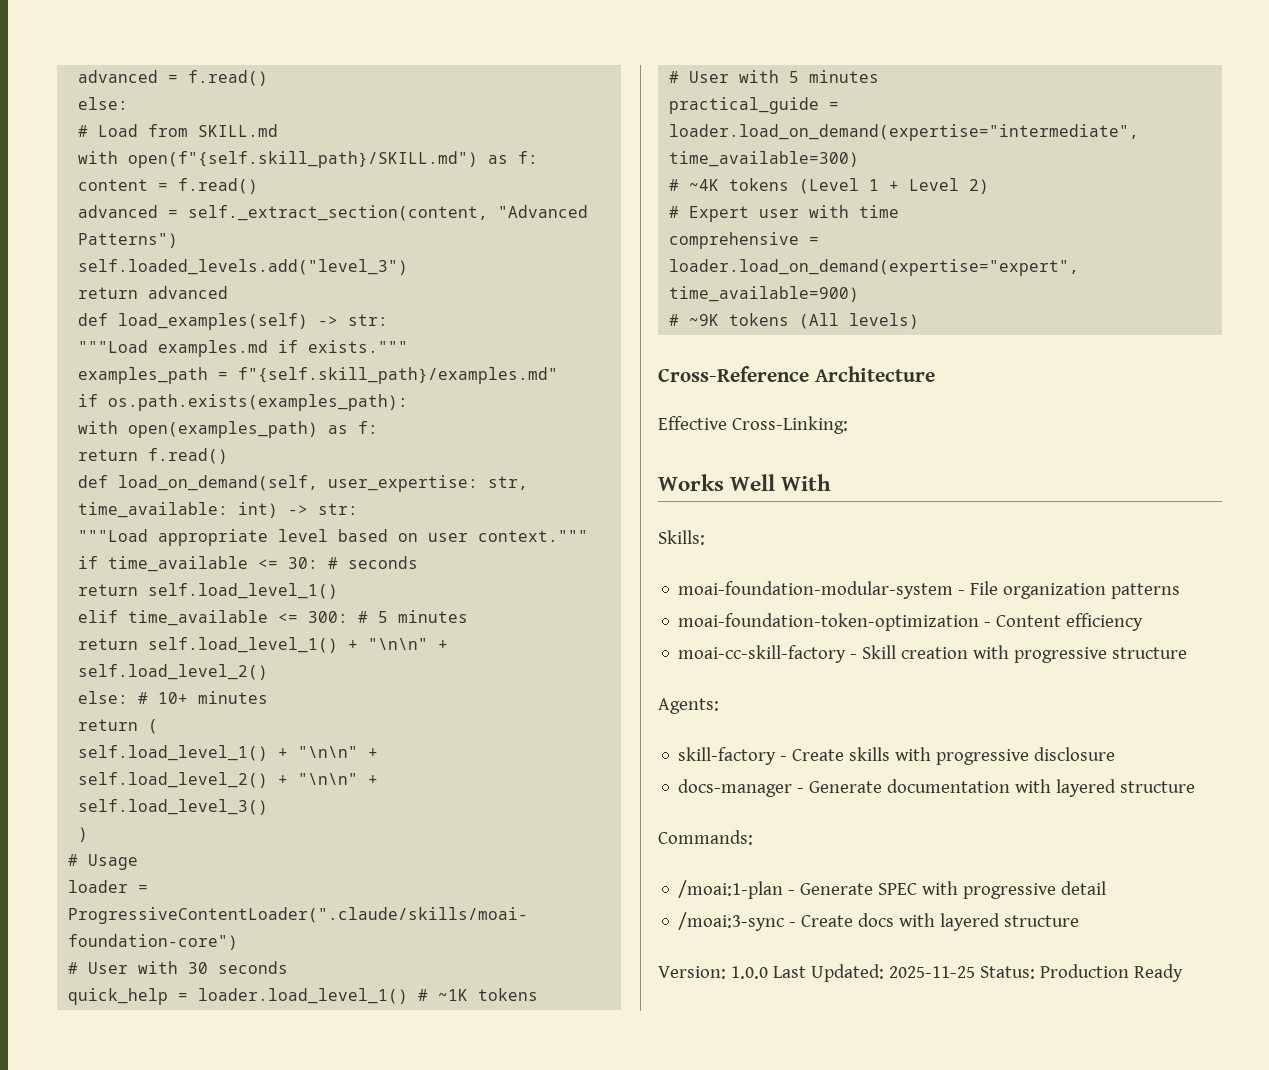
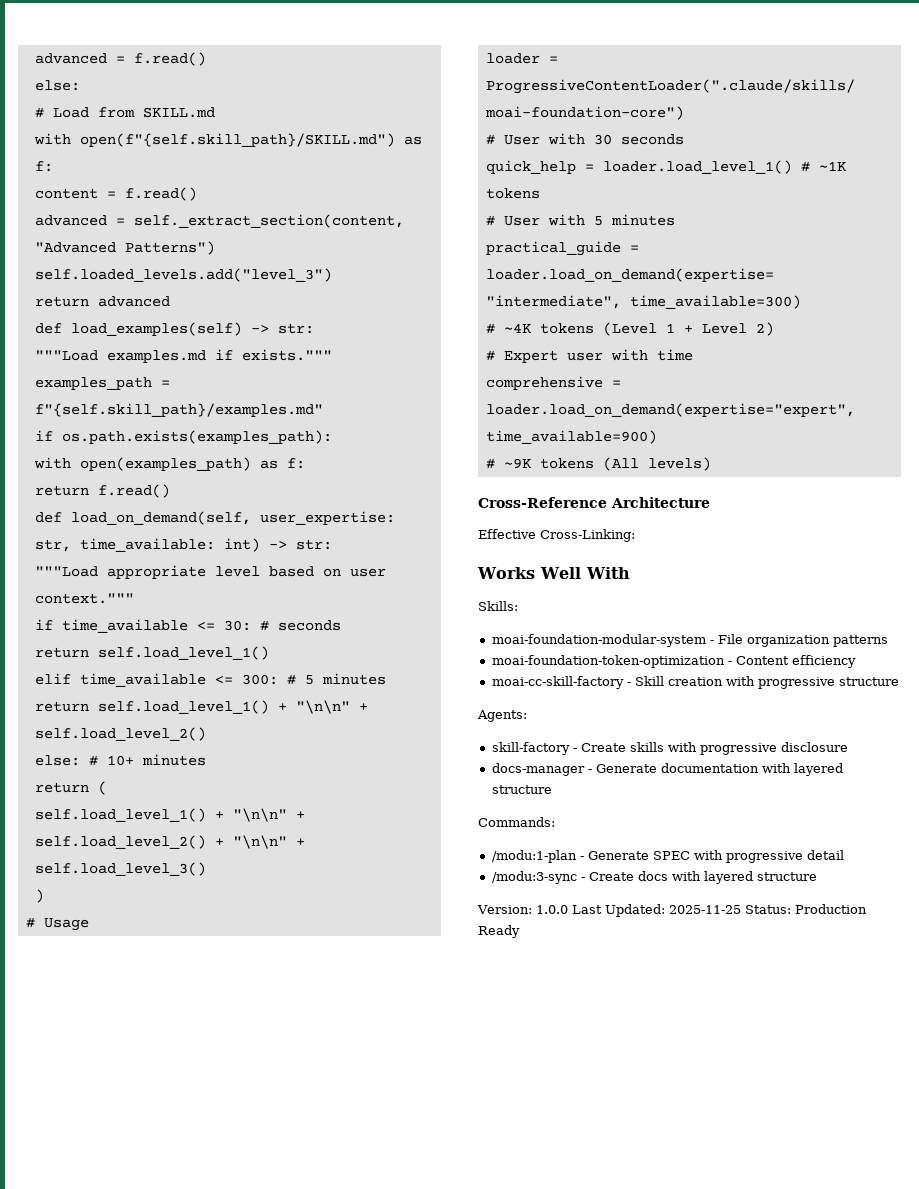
[678,880,784,899] /moai:1-plan -> [491,850,577,863] /modu:1-plan
[678,912,785,931] /moai:3-sync -> [491,871,577,884] /modu:3-sync

